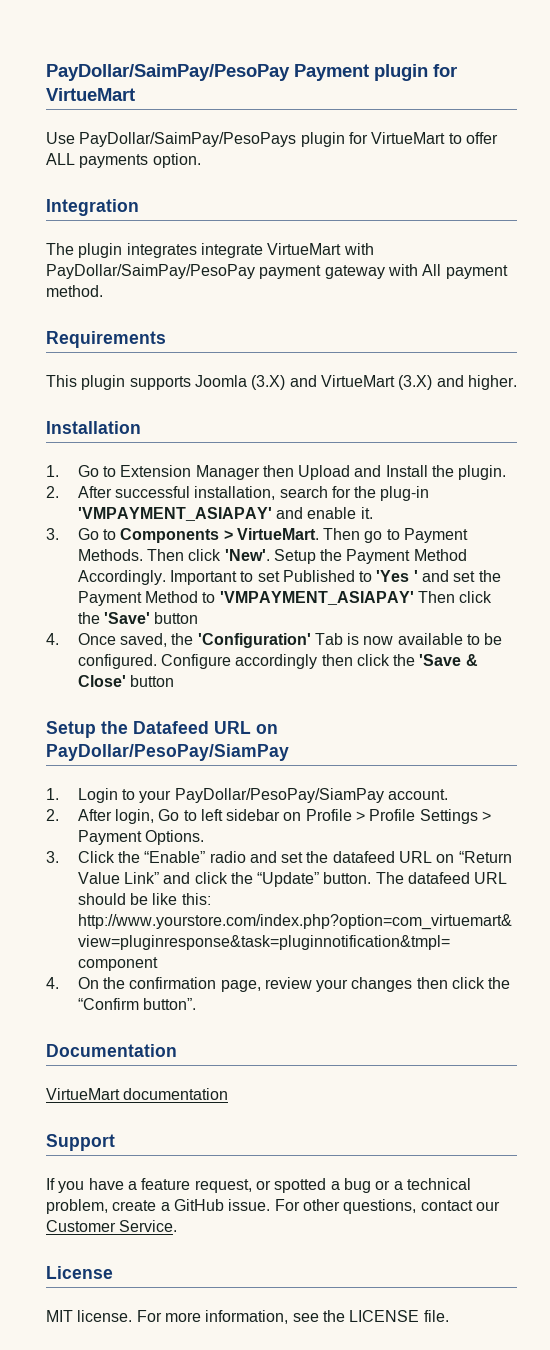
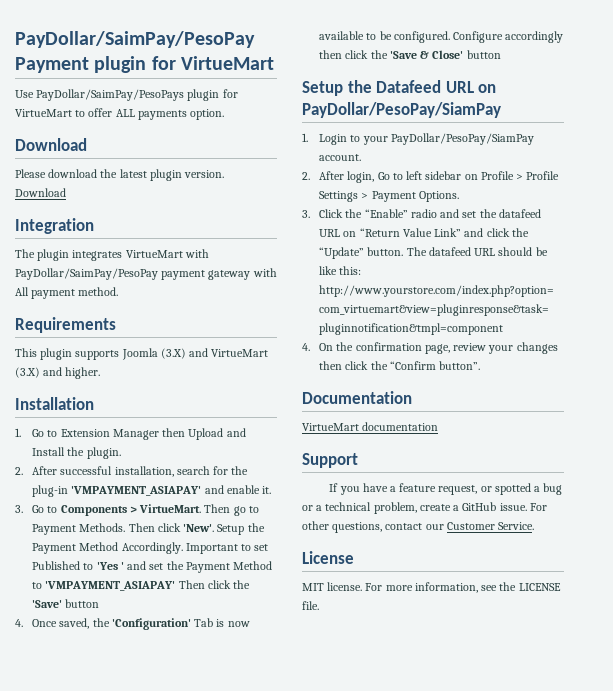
(201, 160) none -> [15,138,87,151] [15,169,225,181] [15,188,66,197] // Download // Please download the latest plugin version. Download
[200,243,263,258] integrate -> (123, 255) none

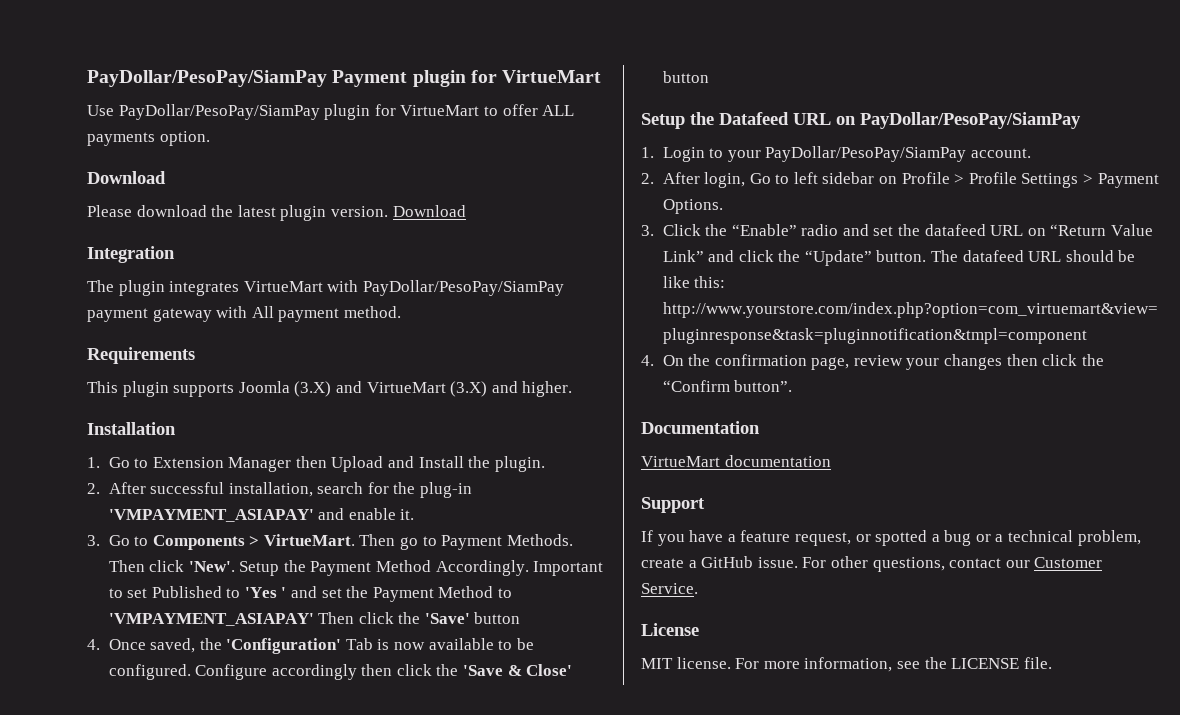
[15,31,255,48] PayDollar/SaimPay/PesoPay -> [87,70,327,87] PayDollar/PesoPay/SiamPay
[36,89,185,101] PayDollar/SaimPay/PesoPays -> [118,104,320,120] PayDollar/PesoPay/SiamPay
[15,268,158,280] PayDollar/SaimPay/PesoPay -> [362,280,564,296] PayDollar/PesoPay/SiamPay

